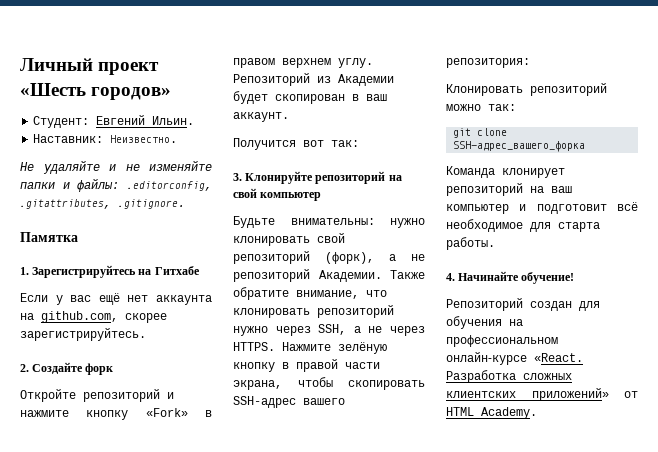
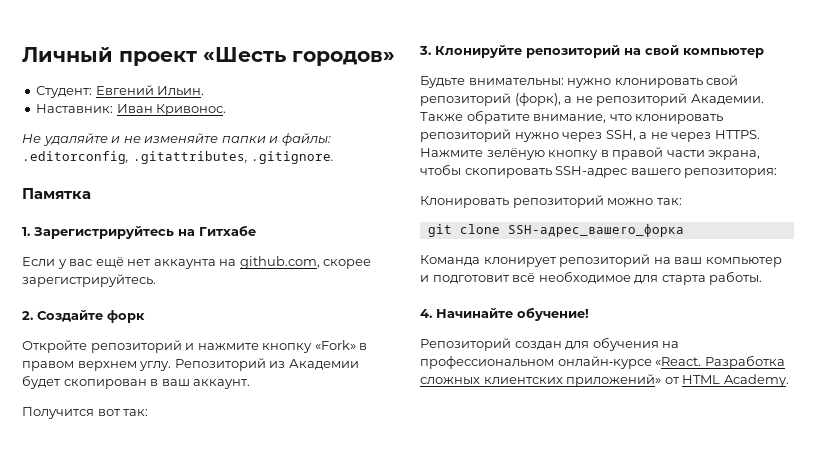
[110,135,178,143] Неизвестно. -> [116,104,227,116] Иван Кривонос.

